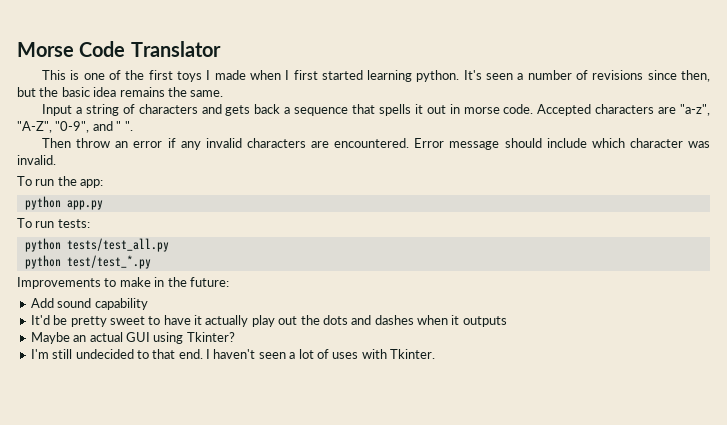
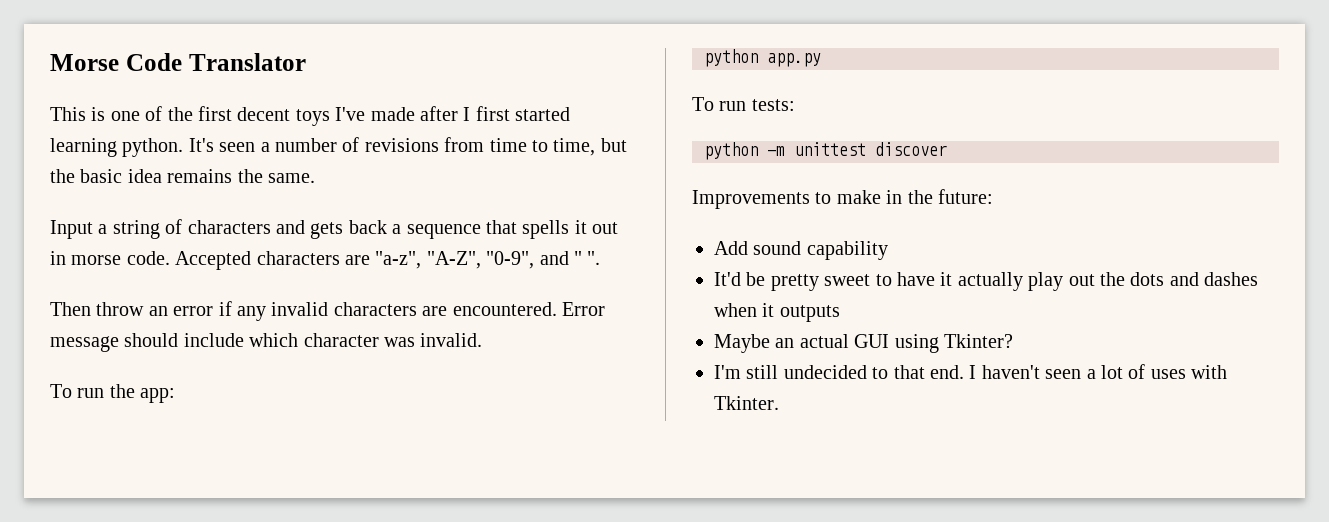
[176,70,281,82] toys I made when -> [237,106,458,126] decent toys I've made after
[647,70,710,82] since then, -> [444,137,596,156] from time to time,
[66,238,169,252] [24,255,151,269] tests/test_all.py // python test/test_*.py -> [767,142,947,156] -m unittest discover

